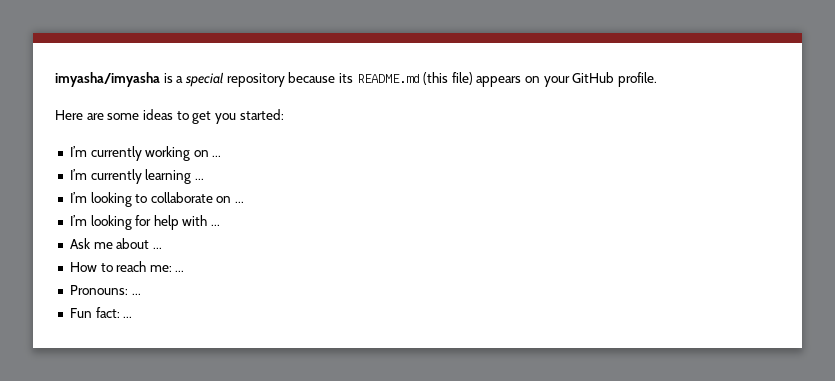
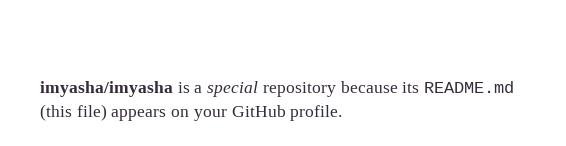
[55,109,284,124] [69,146,222,161] [69,169,204,184] [69,192,245,207] [69,215,221,230] [69,238,162,249] [69,261,185,272] [69,285,141,295] [69,307,133,318] // Here are some ideas to get you started: // I’m currently working on ... // I’m currently learning ... // I’m looking to collaborate on ... // I’m looking for help with ... // Ask me about ... // How to reach me: ... // Pronouns: ... // Fun fact: ... -> (343, 113) none

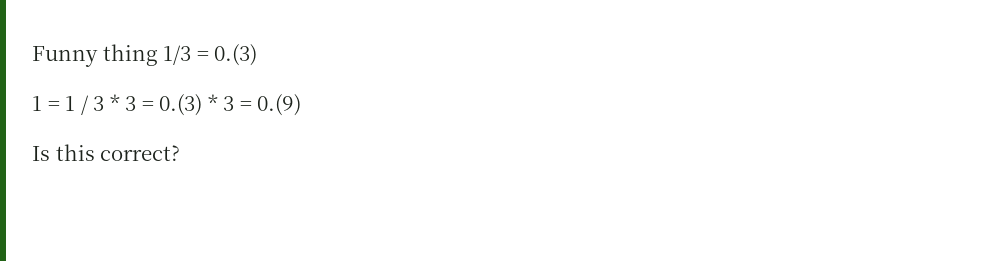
[40,81,515,97] [40,104,343,121] imyasha/imyasha is a special repository because its README.md (this file) appears on your GitHub profile. -> [32,44,258,67] [32,94,302,116] [32,144,181,161] Funny thing 1/3 = 0.(3) // 1 = 1 / 3 * 3 = 0.(3) * 3 = 0.(9) // Is this correct?

